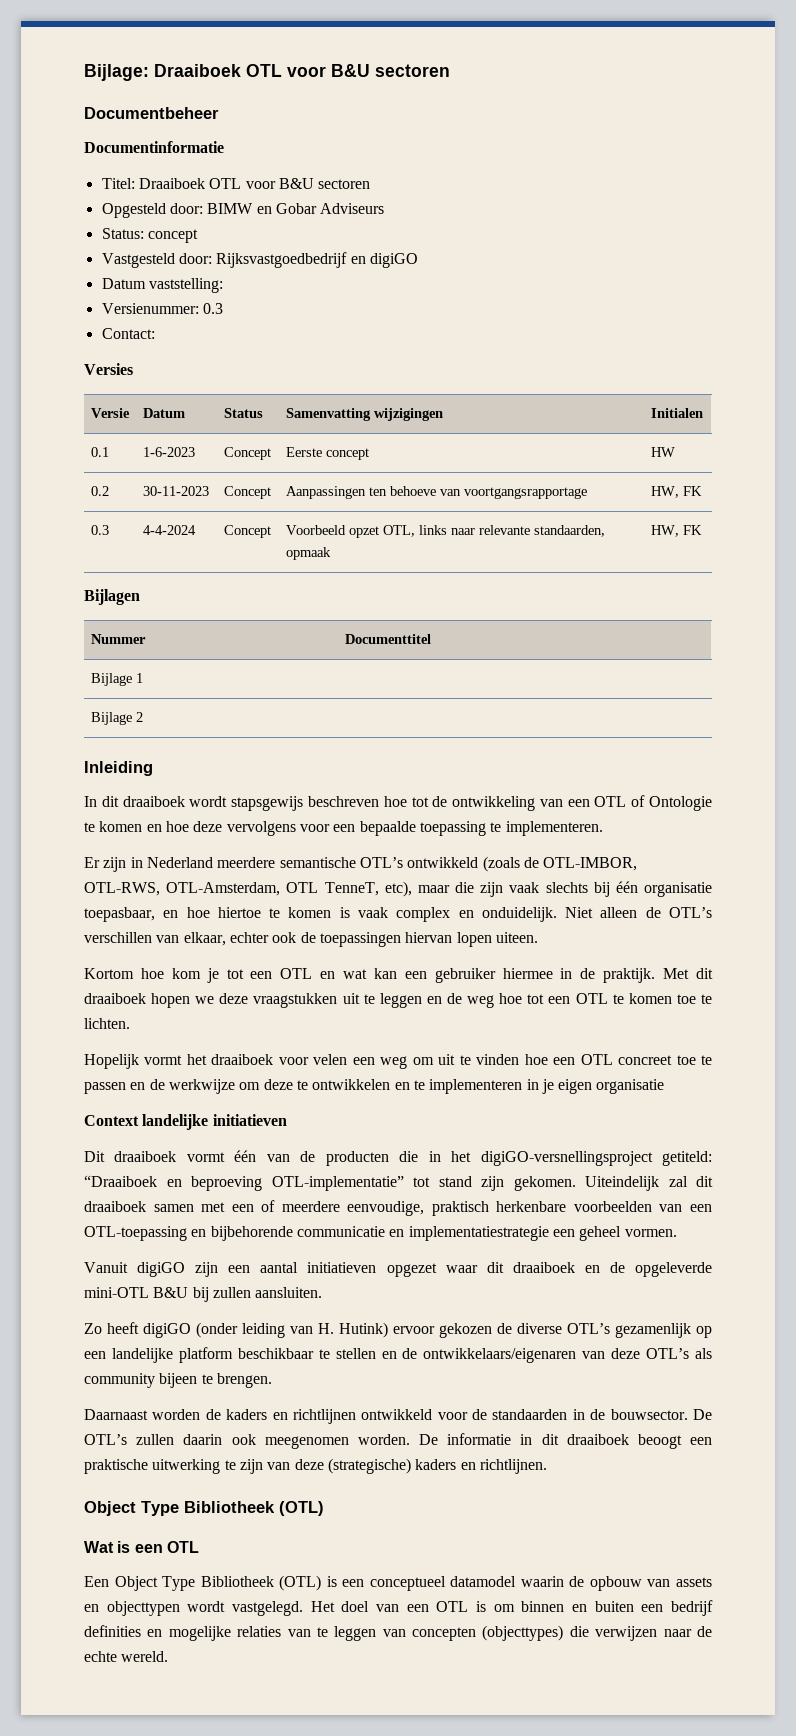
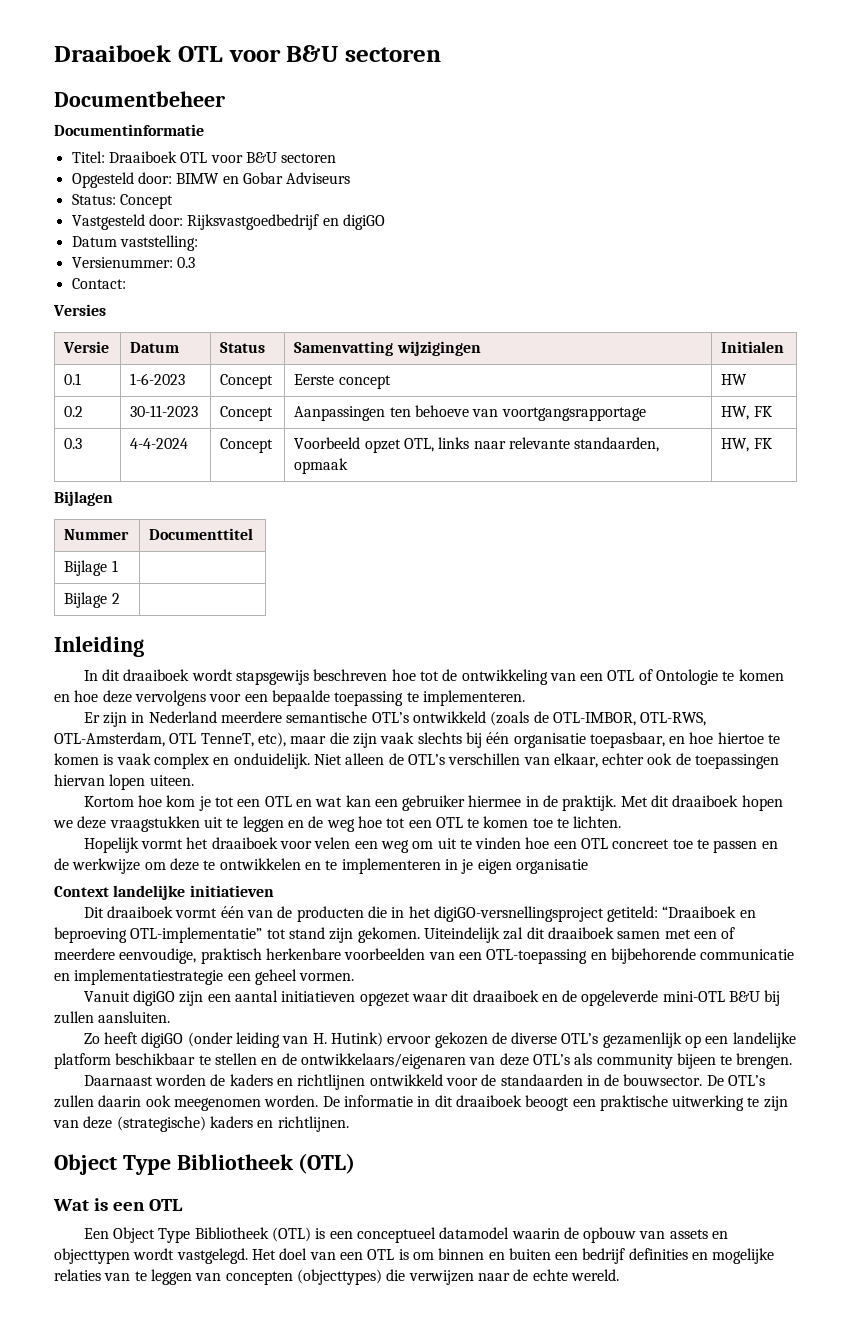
[84,64,149,81] Bijlage: -> (54, 53) none
[147,229,198,243] concept -> [119,194,173,209] Concept

